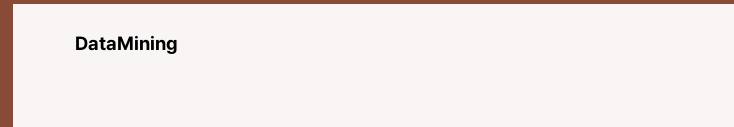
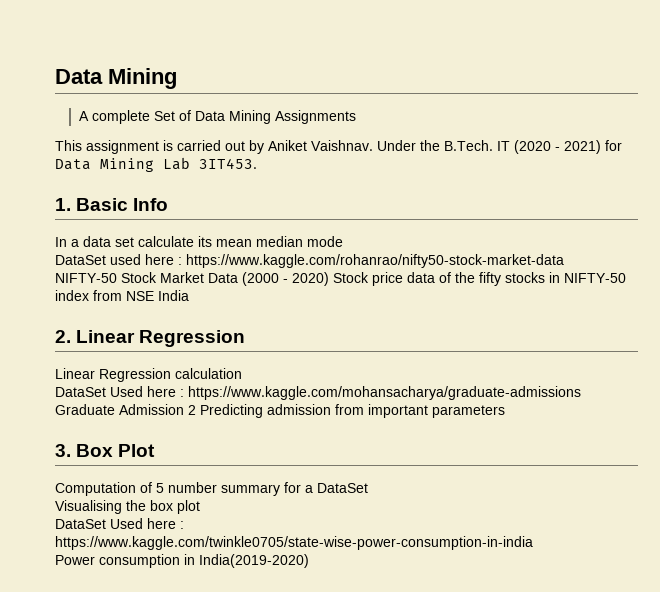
[75,35,178,54] DataMining -> [55,68,177,89] [79,110,357,124] [55,140,622,154] [55,157,257,172] [55,198,169,211] [55,236,343,247] [55,254,564,268] [55,272,626,286] [55,290,189,301] [55,330,246,347] [55,368,242,382] [55,386,581,400] [55,404,505,418] [55,444,156,457] [55,482,368,496] [55,500,200,514] [55,518,184,529] [55,536,533,550] [55,554,309,568] Data Mining // A complete Set of Data Mining Assignments // This assignment is carried out by Aniket Vaishnav. Under the B.Tech. IT (2020 - 2021) for Data Mining Lab 3IT453. // 1. Basic Info // In a data set calculate its mean median mode // DataSet used here : https://www.kaggle.com/rohanrao/nifty50-stock-market-data // NIFTY-50 Stock Market Data (2000 - 2020) Stock price data of the fifty stocks in NIFTY-50 index from NSE India // 2. Linear Regression // Linear Regression calculation // DataSet Used here : https://www.kaggle.com/mohansacharya/graduate-admissions Graduate Admission 2 Predicting admission from important parameters // 3. Box Plot // Computation of 5 number summary for a DataSet // Visualising the box plot // DataSet Used here : https://www.kaggle.com/twinkle0705/state-wise-power-consumption-in-india // Power consumption in India(2019-2020)

